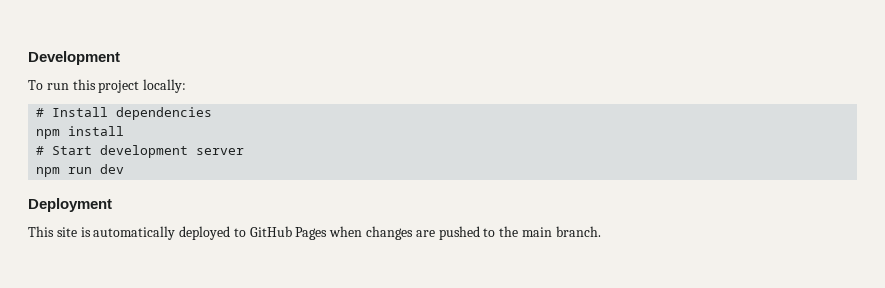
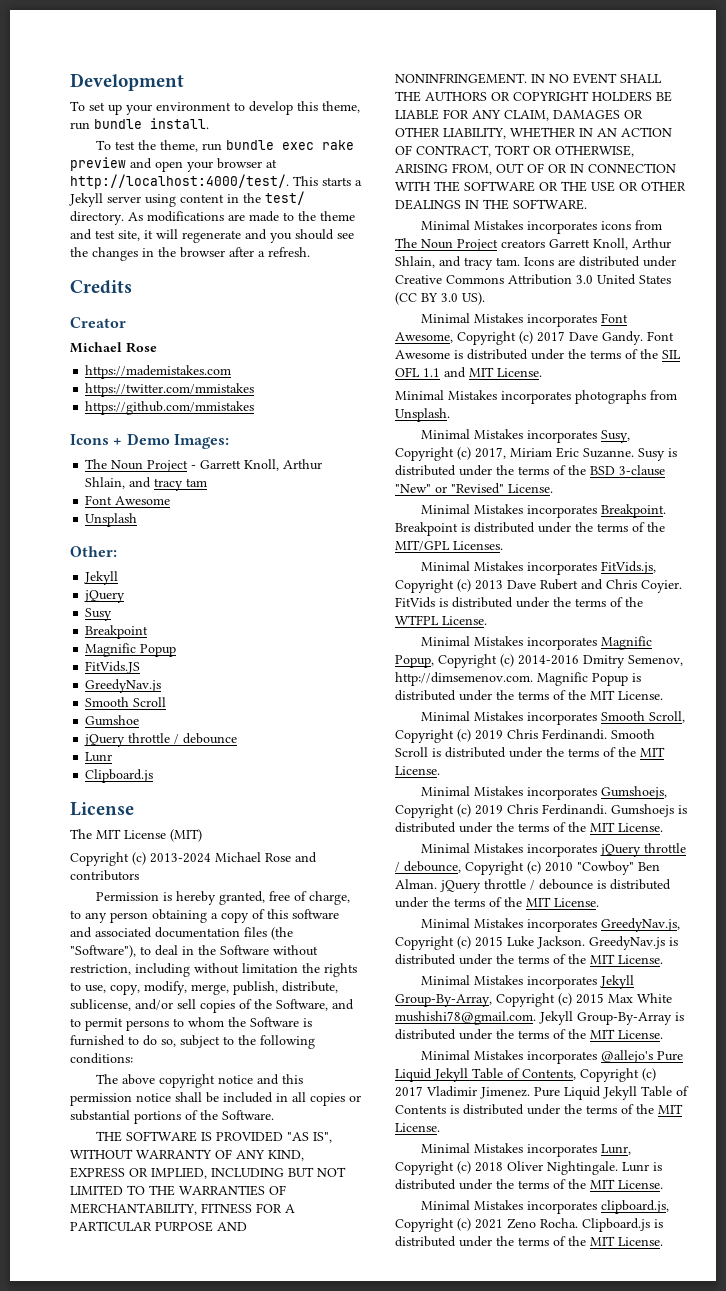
[46,79,187,93] [36,107,213,120] [36,126,125,139] [36,145,245,158] [36,164,125,177] [28,198,112,212] [28,226,601,240] run this project locally: // # Install dependencies // npm install // # Start development server // npm run dev // Deployment // This site is automatically deployed to GitHub Pages when changes are pushed to the main branch. -> [89,101,360,115] [70,118,209,130] [96,140,355,152] [70,157,277,172] [70,174,362,189] [69,191,305,207] [70,211,355,225] [70,229,354,243] [70,247,310,261] [70,280,132,294] [70,317,126,328] [70,342,157,353] [85,365,232,379] [85,383,255,397] [85,401,255,415] [70,433,229,449] [85,459,323,472] [85,477,208,491] [85,495,171,505] [85,513,138,527] [70,546,117,557] [84,571,119,585] [84,590,126,603] [85,608,113,621] [85,625,149,639] [85,643,177,657] [85,661,141,674] [85,679,162,693] [85,697,167,707] [85,715,140,726] [84,733,238,747] [85,752,113,762] [85,769,154,783] [70,802,134,816] [70,829,202,842] [70,852,317,866] [70,870,139,881] [96,891,351,905] [70,909,339,923] [70,927,293,940] [70,945,318,958] [70,963,357,977] [70,981,338,995] [70,999,354,1013] [70,1017,312,1031] [70,1035,315,1049] [70,1053,133,1064] [96,1074,304,1088] [70,1092,361,1106] [70,1110,274,1124] [96,1131,333,1143] [70,1149,304,1161] [70,1167,346,1179] [70,1185,286,1196] [70,1203,295,1215] [70,1221,247,1232] [395,73,662,84] [395,91,672,102] [395,109,643,121] [395,127,672,139] [395,145,634,157] [395,163,676,175] [395,181,686,192] [395,199,587,210] [421,220,663,234] [395,238,671,251] [395,256,676,270] [395,274,671,285] [395,292,485,305] [421,313,629,327] [395,331,674,345] [395,349,681,360] [395,367,542,378] [395,390,677,404] [395,408,450,422] [421,429,631,443] [395,447,677,461] [395,465,665,476] [395,483,553,494] [421,504,667,518] [395,522,665,536] [395,540,503,551] [421,561,657,575] [395,579,682,593] [395,597,643,608] [395,615,487,625] [421,636,653,650] [395,654,683,668] [395,672,641,686] [395,690,663,701] [421,711,686,725] [395,729,655,743] [395,747,665,758] [395,766,440,775] [421,786,668,800] [395,804,687,818] [395,822,663,833] [421,843,687,857] [395,861,660,875] [395,879,671,893] [395,897,599,908] [421,918,681,932] [395,936,678,950] [395,954,663,965] [421,975,635,989] [395,993,672,1007] [395,1011,684,1025] [395,1029,663,1040] [421,1050,684,1064] [395,1068,656,1082] [395,1086,689,1100] [395,1104,683,1115] [395,1123,440,1132] [421,1143,632,1157] [395,1161,662,1175] [395,1179,663,1190] [421,1200,670,1214] [395,1218,663,1232] [395,1236,663,1247] set up your environment to develop this theme, run bundle install. // To test the theme, run bundle exec rake preview and open your browser at http://localhost:4000/test/. This starts a Jekyll server using content in the test/ directory. As modifications are made to the theme and test site, it will regenerate and you should see the changes in the browser after a refresh. // Credits // Creator // Michael Rose // https://mademistakes.com // https://twitter.com/mmistakes // https://github.com/mmistakes // Icons + Demo Images: // The Noun Project - Garrett Knoll, Arthur Shlain, and tracy tam // Font Awesome // Unsplash // Other: // Jekyll // jQuery // Susy // Breakpoint // Magnific Popup // FitVids.JS // GreedyNav.js // Smooth Scroll // Gumshoe // jQuery throttle / debounce // Lunr // Clipboard.js // License // The MIT License (MIT) // Copyright (c) 2013-2024 Michael Rose and contributors // Permission is hereby granted, free of charge, to any person obtaining a copy of this software and associated documentation files (the "Software"), to deal in the Software without restriction, including without limitation the rights to use, copy, modify, merge, publish, distribute, sublicense, and/or sell copies of the Software, and to permit persons to whom the Software is furnished to do so, subject to the following conditions: // The above copyright notice and this permission notice shall be included in all copies or substantial portions of the Software. // THE SOFTWARE IS PROVIDED "AS IS", WITHOUT WARRANTY OF ANY KIND, EXPRESS OR IMPLIED, INCLUDING BUT NOT LIMITED TO THE WARRANTIES OF MERCHANTABILITY, FITNESS FOR A PARTICULAR PURPOSE AND NONINFRINGEMENT. IN NO EVENT SHALL THE AUTHORS OR COPYRIGHT HOLDERS BE LIABLE FOR ANY CLAIM, DAMAGES OR OTHER LIABILITY, WHETHER IN AN ACTION OF CONTRACT, TORT OR OTHERWISE, ARISING FROM, OUT OF OR IN CONNECTION WITH THE SOFTWARE OR THE USE OR OTHER DEALINGS IN THE SOFTWARE. // Minimal Mistakes incorporates icons from The Noun Project creators Garrett Knoll, Arthur Shlain, and tracy tam. Icons are distributed under Creative Commons Attribution 3.0 United States (CC BY 3.0 US). // Minimal Mistakes incorporates Font Awesome, Copyright (c) 2017 Dave Gandy. Font Awesome is distributed under the terms of the SIL OFL 1.1 and MIT License. // Minimal Mistakes incorporates photographs from Unsplash. // Minimal Mistakes incorporates Susy, Copyright (c) 2017, Miriam Eric Suzanne. Susy is distributed under the terms of the BSD 3-clause "New" or "Revised" License. // Minimal Mistakes incorporates Breakpoint. Breakpoint is distributed under the terms of the MIT/GPL Licenses. // Minimal Mistakes incorporates FitVids.js, Copyright (c) 2013 Dave Rubert and Chris Coyier. FitVids is distributed under the terms of the WTFPL License. // Minimal Mistakes incorporates Magnific Popup, Copyright (c) 2014-2016 Dmitry Semenov, http://dimsemenov.com. Magnific Popup is distributed under the terms of the MIT License. // Minimal Mistakes incorporates Smooth Scroll, Copyright (c) 2019 Chris Ferdinandi. Smooth Scroll is distributed under the terms of the MIT License. // Minimal Mistakes incorporates Gumshoejs, Copyright (c) 2019 Chris Ferdinandi. Gumshoejs is distributed under the terms of the MIT License. // Minimal Mistakes incorporates jQuery throttle / debounce, Copyright (c) 2010 "Cowboy" Ben Alman. jQuery throttle / debounce is distributed under the terms of the MIT License. // Minimal Mistakes incorporates GreedyNav.js, Copyright (c) 2015 Luke Jackson. GreedyNav.js is distributed under the terms of the MIT License. // Minimal Mistakes incorporates Jekyll Group-By-Array, Copyright (c) 2015 Max White mushishi78@gmail.com. Jekyll Group-By-Array is distributed under the terms of the MIT License. // Minimal Mistakes incorporates @allejo's Pure Liquid Jekyll Table of Contents, Copyright (c) 2017 Vladimir Jimenez. Pure Liquid Jekyll Table of Contents is distributed under the terms of the MIT License. // Minimal Mistakes incorporates Lunr, Copyright (c) 2018 Oliver Nightingale. Lunr is distributed under the terms of the MIT License. // Minimal Mistakes incorporates clipboard.js, Copyright (c) 2021 Zeno Rocha. Clipboard.js is distributed under the terms of the MIT License.

